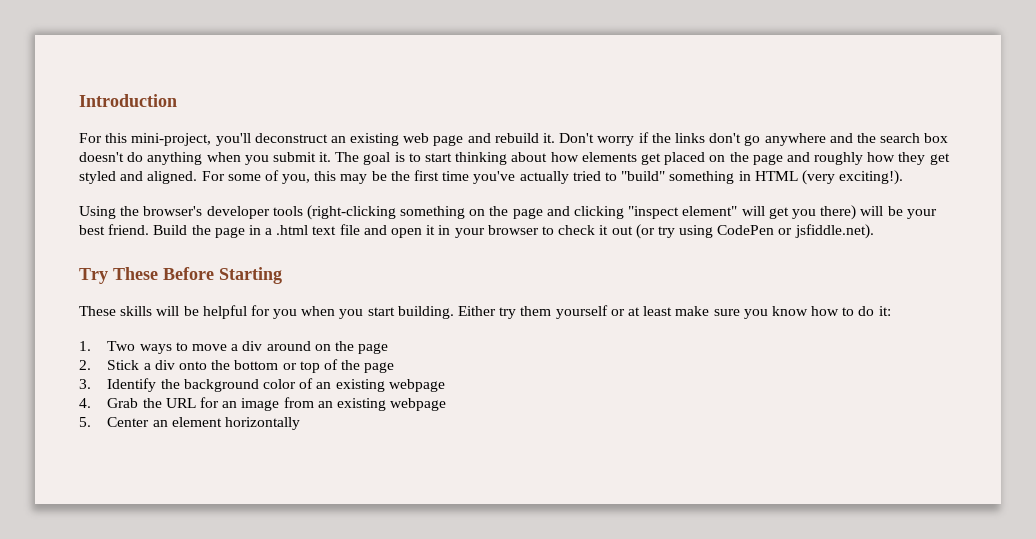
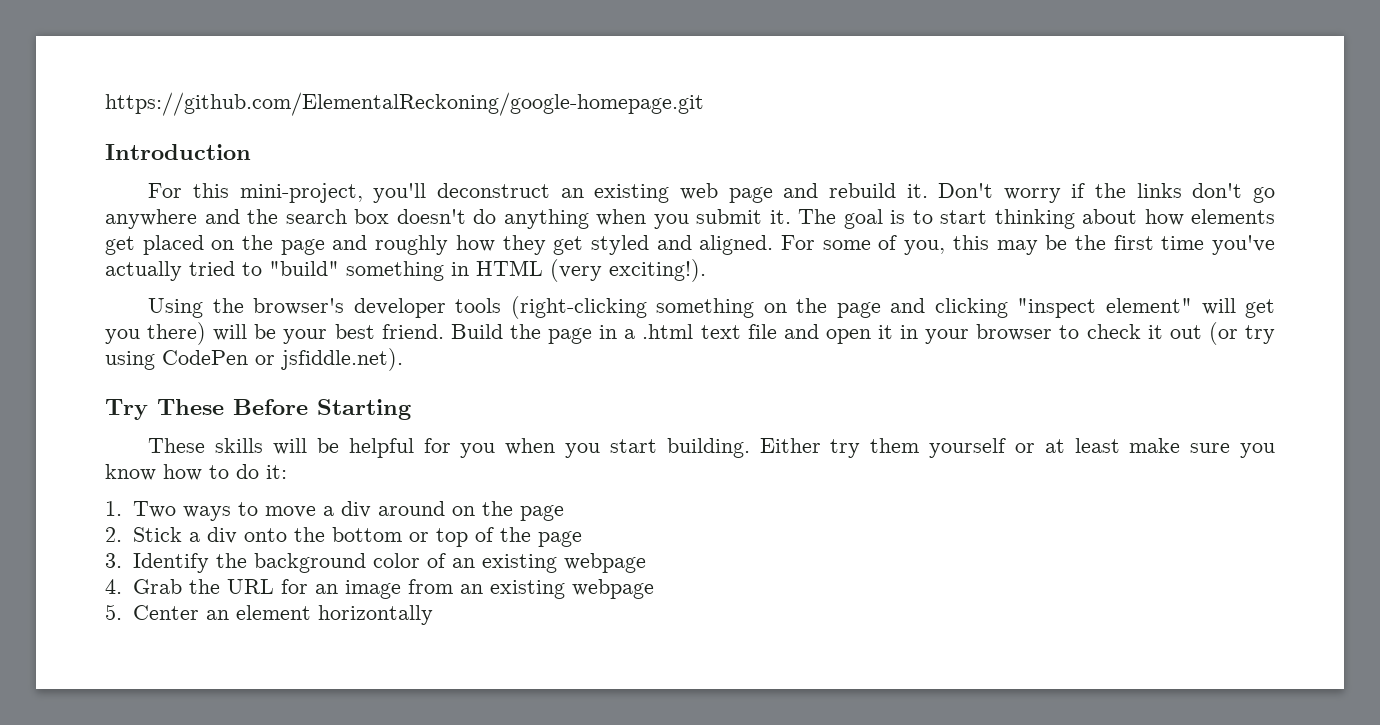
(79, 100) none -> [105,92,704,116] https://github.com/ElementalReckoning/google-homepage.git //

